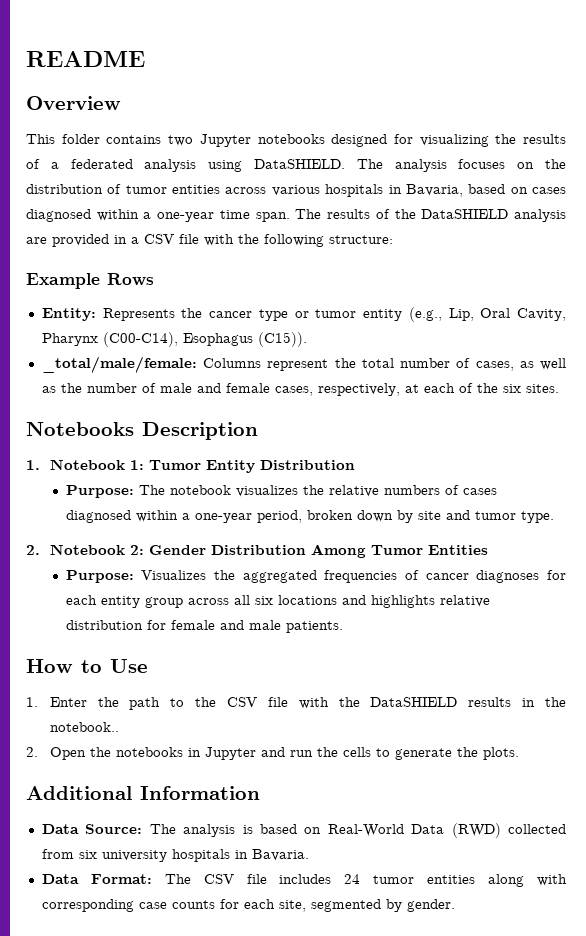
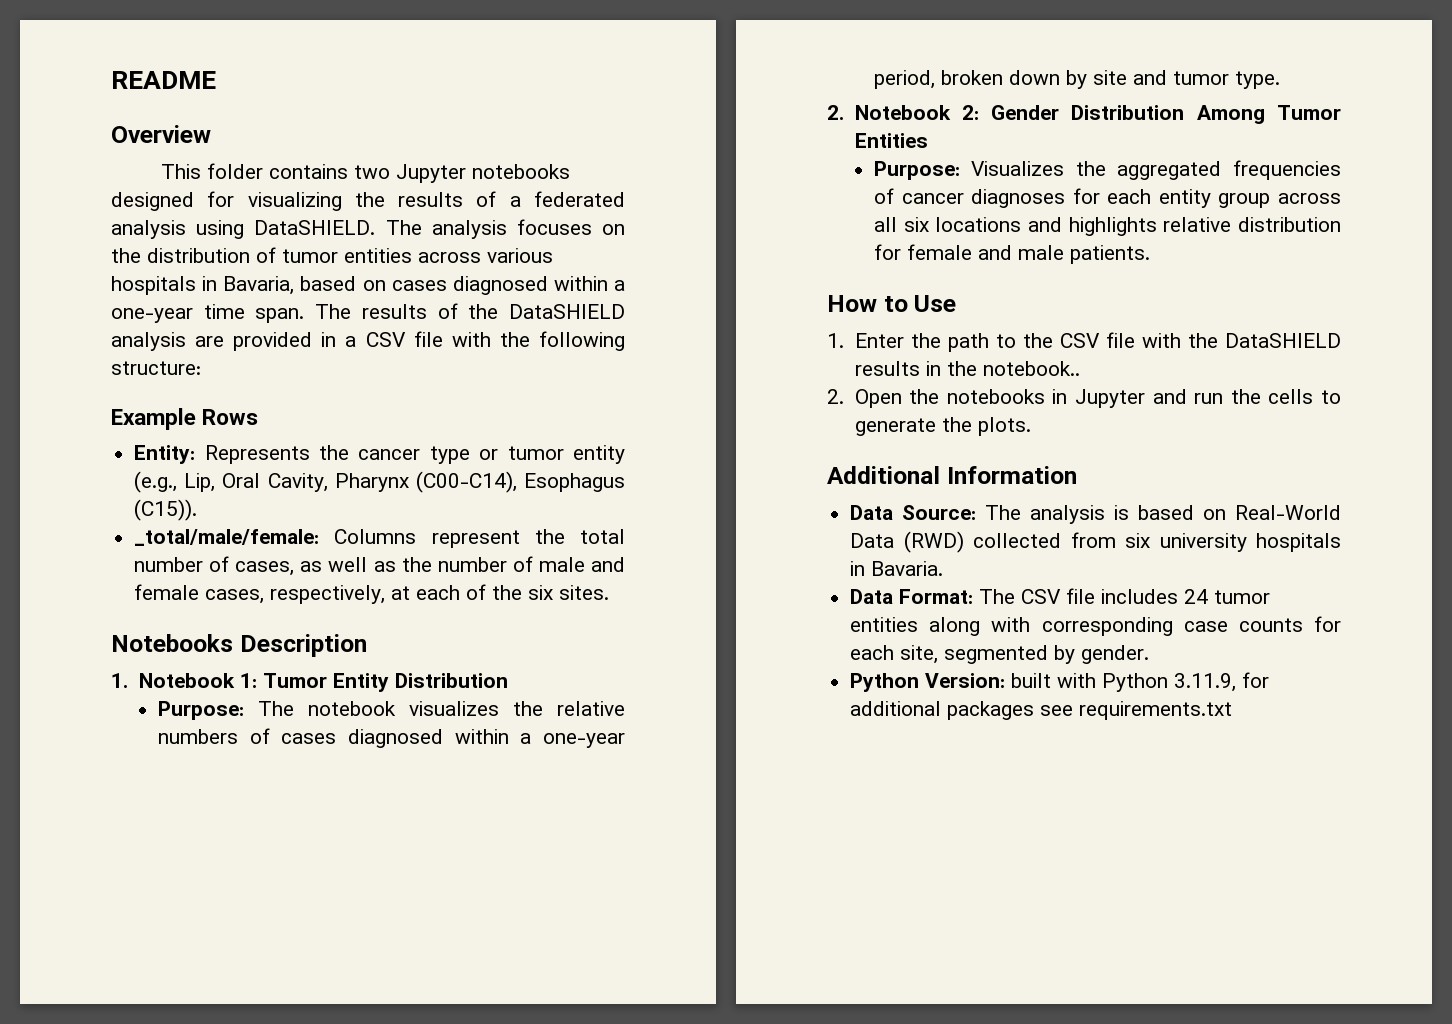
(455, 905) none -> [850,672,1270,692] [850,701,1233,720] // Python Version: built with Python 3.11.9, for additional packages see requirements.txt

